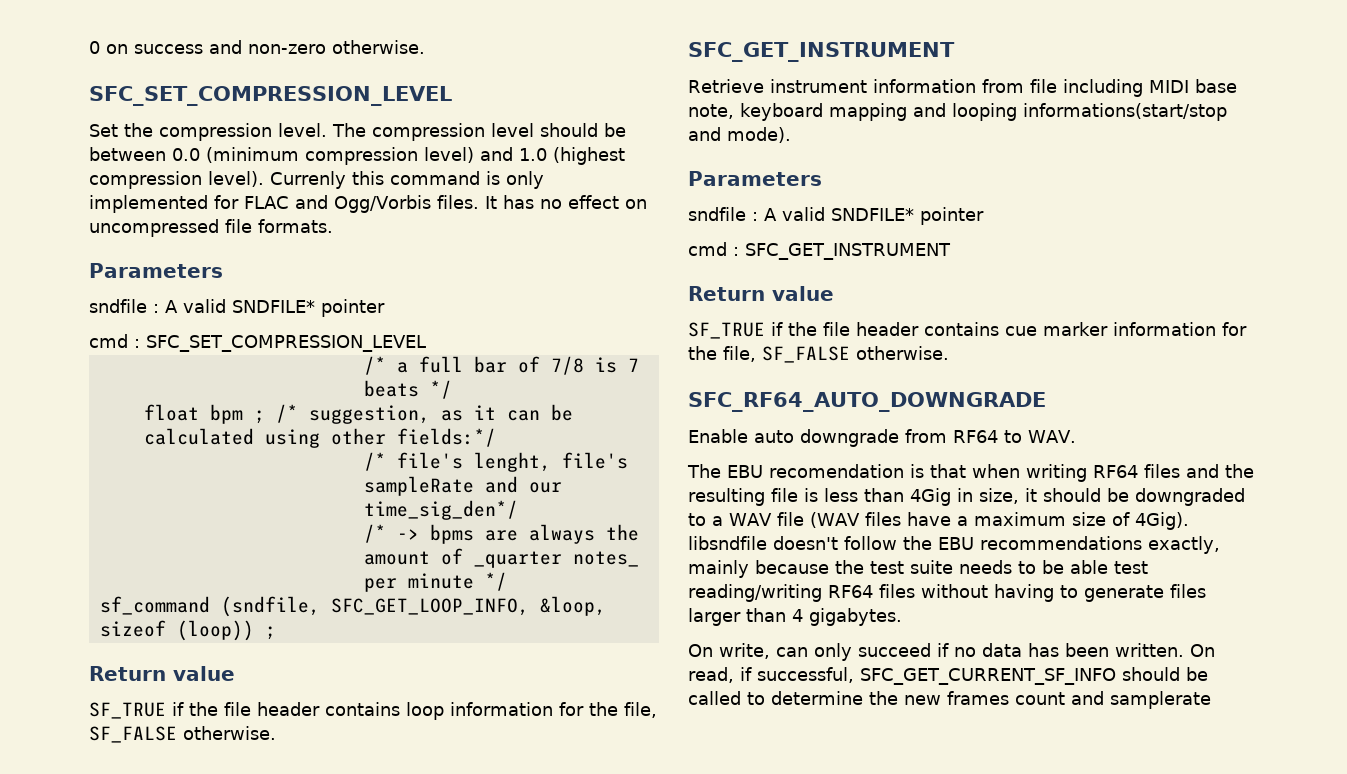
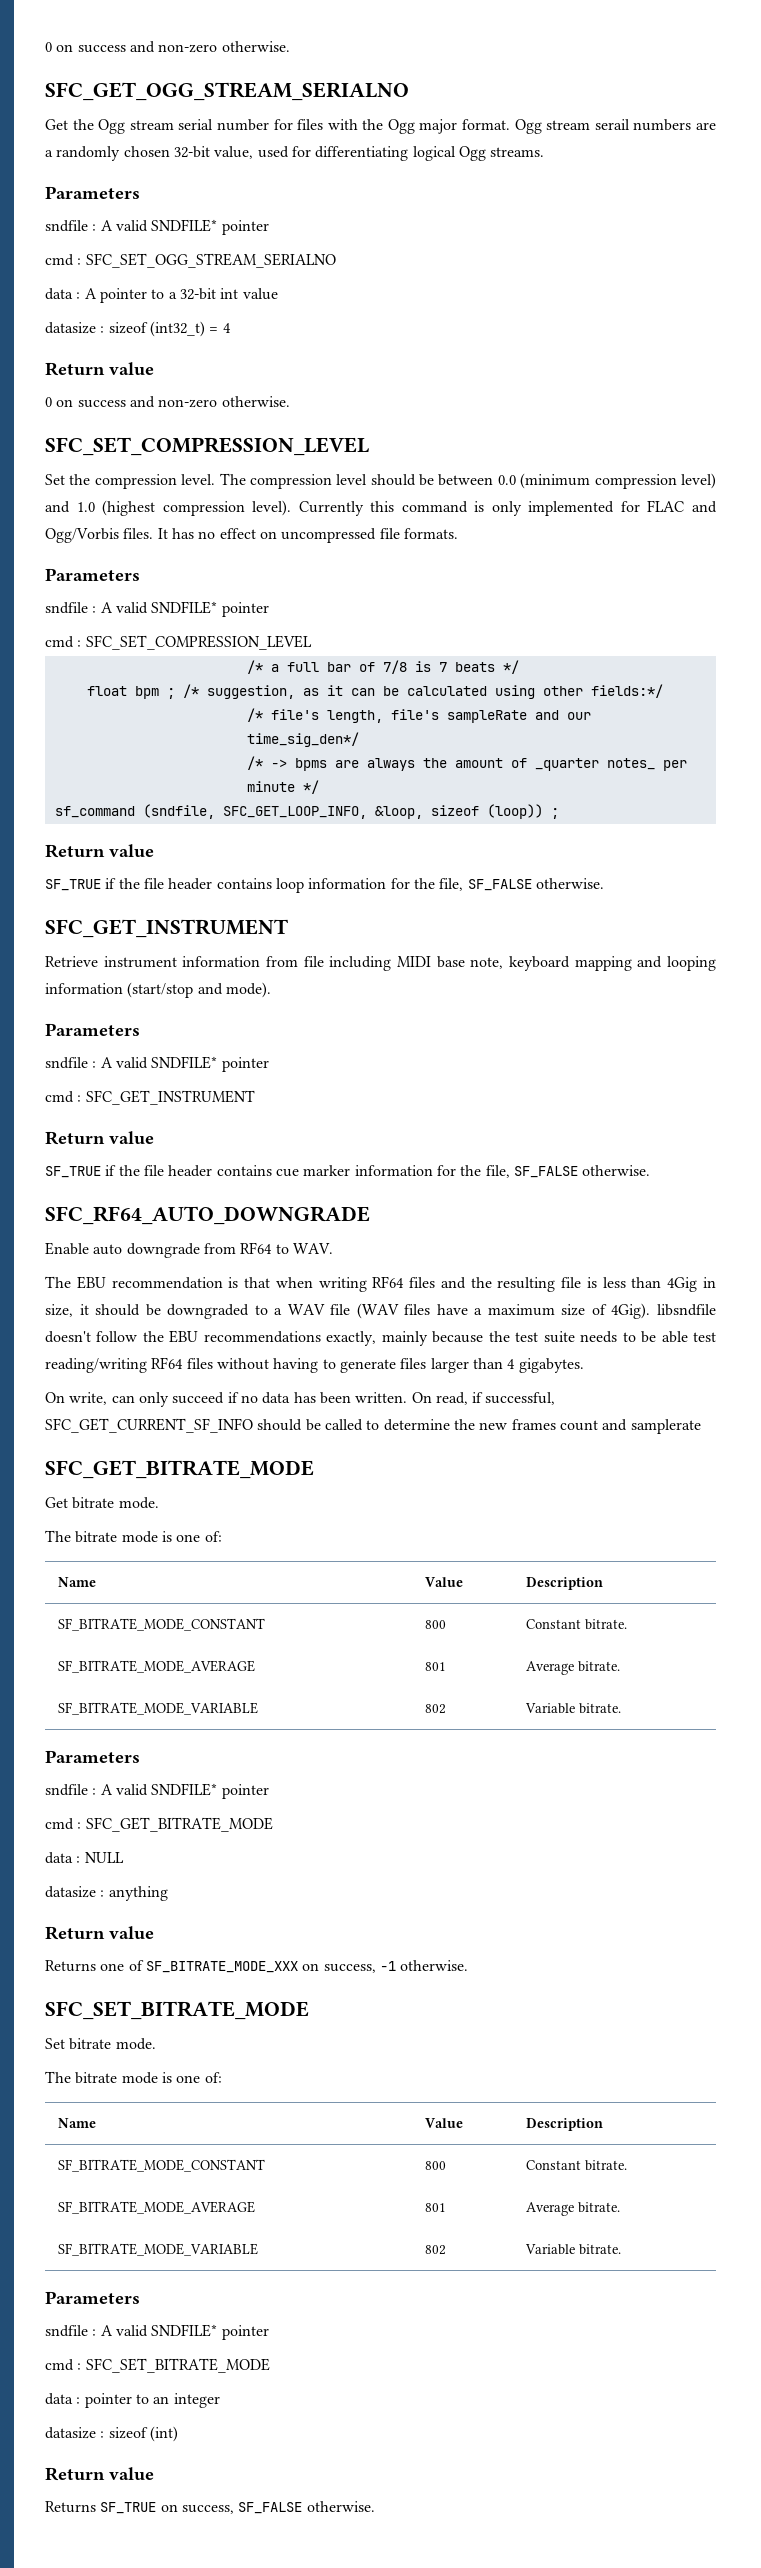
[89,40,425,54] 0 on success and non-zero otherwise. -> [45,41,290,53] [45,82,409,101] [45,119,716,134] [45,146,545,161] [45,186,140,199] [45,219,269,235] [45,253,336,268] [45,288,278,303] [45,321,231,337] [45,362,154,376] [45,396,290,408] 0 on success and non-zero otherwise. // SFC_GET_OGG_STREAM_SERIALNO // Get the Ogg stream serial number for files with the Ogg major format. Ogg stream serail numbers are a randomly chosen 32-bit value, used for differentiating logical Ogg streams. // Parameters // sndfile : A valid SNDFILE* pointer // cmd : SFC_SET_OGG_STREAM_SERIALNO // data : A pointer to a 32-bit int value // datasize : sizeof (int32_t) = 4 // Return value // 0 on success and non-zero otherwise.
[270,171,346,189] Currenly -> [298,501,364,516] Currently
[473,452,551,472] lenght, -> [326,710,383,723] length,
[1023,103,1227,121] informations(start/stop -> [45,982,194,998] information (start/stop
[769,464,904,478] recomendation -> [111,1277,223,1289] recommendation
(1211, 700) none -> [45,1460,314,1479] [45,1497,159,1509] [45,1530,222,1543] [57,1577,96,1587] [424,1577,463,1587] [525,1577,603,1590] [57,1618,265,1631] [424,1620,446,1629] [525,1619,627,1630] [57,1660,255,1673] [424,1662,446,1671] [525,1661,620,1675] [57,1702,258,1715] [424,1704,446,1714] [524,1703,621,1714] [45,1750,140,1763] [45,1783,269,1799] [45,1817,273,1832] [45,1852,124,1864] [45,1886,168,1901] [45,1926,154,1940] [45,1960,469,1973] [45,2001,309,2020] [45,2038,156,2050] [45,2071,222,2084] [57,2118,96,2128] [424,2118,463,2128] [525,2118,603,2131] [57,2159,265,2172] [424,2161,446,2170] [525,2160,627,2171] [57,2201,255,2214] [424,2203,446,2212] [525,2202,620,2216] [57,2243,258,2256] [424,2245,446,2255] [524,2244,621,2255] [45,2291,140,2304] [45,2324,269,2340] [45,2358,270,2373] [45,2393,220,2408] [45,2426,178,2442] [45,2467,154,2481] [45,2501,375,2514] // SFC_GET_BITRATE_MODE // Get bitrate mode. // The bitrate mode is one of: // Name | Value | Description // SF_BITRATE_MODE_CONSTANT | 800 | Constant bitrate. // SF_BITRATE_MODE_AVERAGE | 801 | Average bitrate. // SF_BITRATE_MODE_VARIABLE | 802 | Variable bitrate. // Parameters // sndfile : A valid SNDFILE* pointer // cmd : SFC_GET_BITRATE_MODE // data : NULL // datasize : anything // Return value // Returns one of SF_BITRATE_MODE_XXX on success, -1 otherwise. // SFC_SET_BITRATE_MODE // Set bitrate mode. // The bitrate mode is one of: // Name | Value | Description // SF_BITRATE_MODE_CONSTANT | 800 | Constant bitrate. // SF_BITRATE_MODE_AVERAGE | 801 | Average bitrate. // SF_BITRATE_MODE_VARIABLE | 802 | Variable bitrate. // Parameters // sndfile : A valid SNDFILE* pointer // cmd : SFC_SET_BITRATE_MODE // data : pointer to an integer // datasize : sizeof (int) // Return value // Returns SF_TRUE on success, SF_FALSE otherwise.

